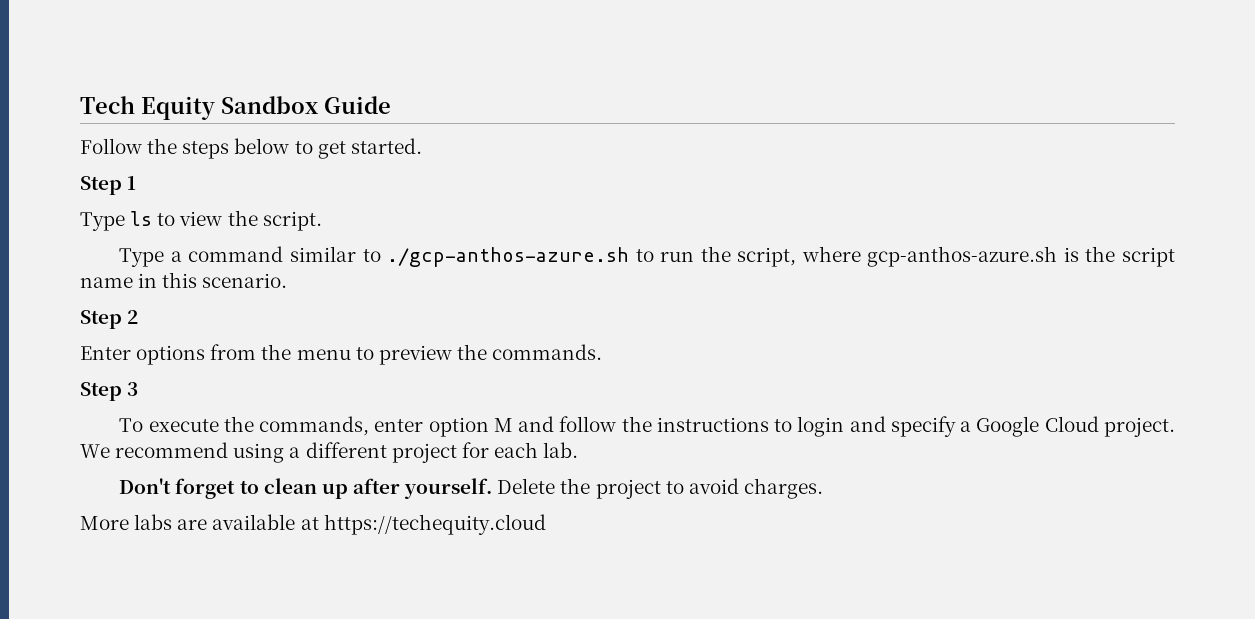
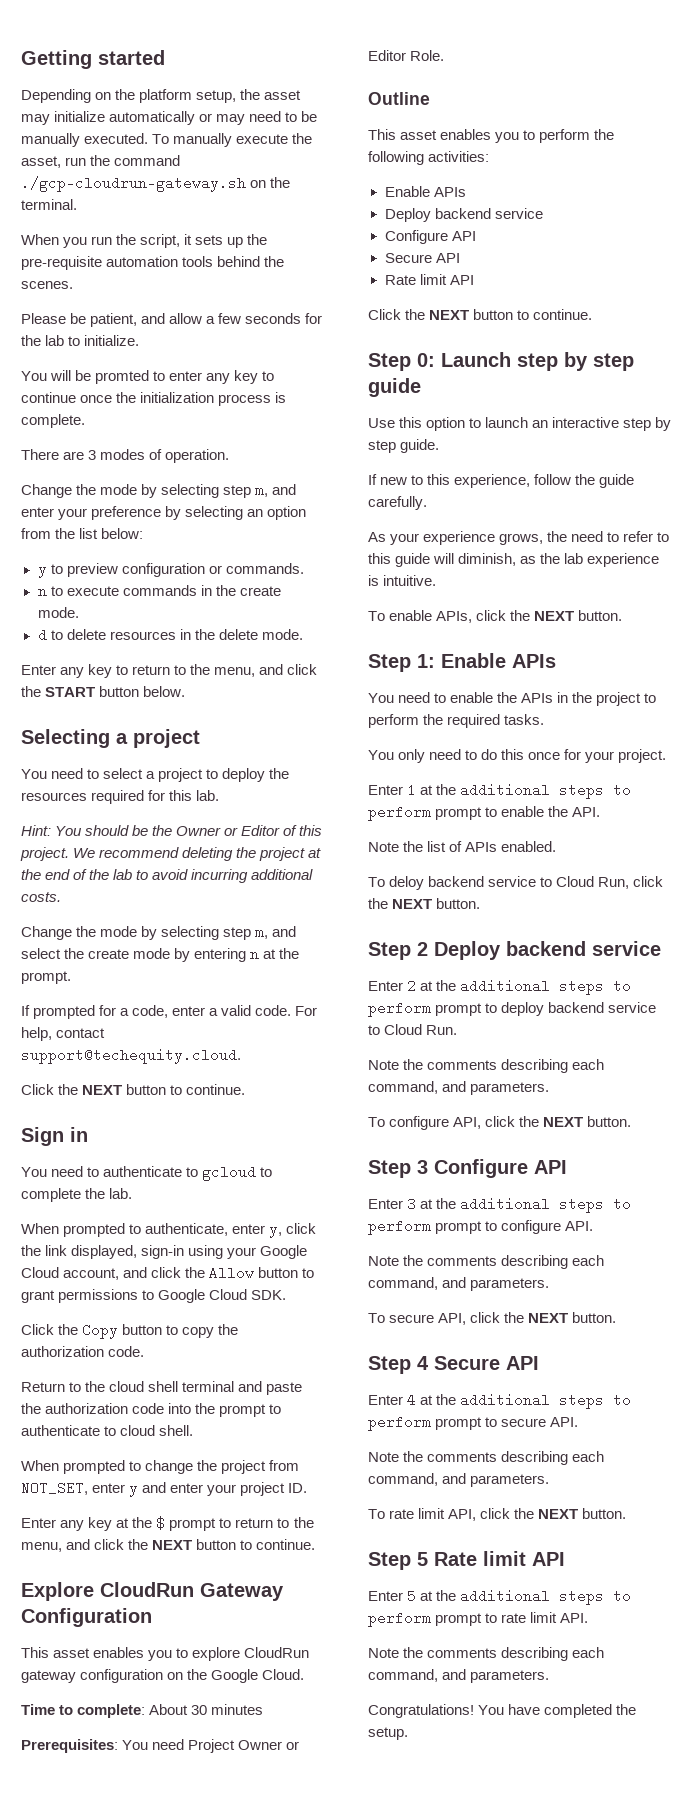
[80,96,391,120] [80,138,422,159] [80,176,137,195] [80,210,322,231] [119,246,1176,267] [80,272,288,288] [80,310,139,329] [80,344,603,365] [80,382,139,401] [119,416,1175,437] [80,442,579,463] [119,478,823,499] [80,514,546,535] Tech Equity Sandbox Guide // Follow the steps below to get started. // Step 1 // Type ls to view the script. // Type a command similar to ./gcp-anthos-azure.sh to run the script, where gcp-anthos-azure.sh is the script name in this scenario. // Step 2 // Enter options from the menu to preview the commands. // Step 3 // To execute the commands, enter option M and follow the instructions to login and specify a Google Cloud project. We recommend using a different project for each lab. // Don't forget to clean up after yourself. Delete the project to avoid charges. // More labs are available at https://techequity.cloud -> [21,50,165,69] [21,89,302,103] [21,111,318,125] [21,133,313,147] [21,155,181,168] [21,176,291,192] [21,199,77,210] [21,234,268,248] [21,256,285,270] [21,281,73,289] [21,313,323,327] [21,335,140,346] [21,370,275,384] [21,392,287,406] [21,414,85,428] [21,449,230,463] [21,484,297,498] [21,506,307,520] [21,528,144,539] [37,563,304,578] [37,585,281,596] [37,607,79,618] [37,628,303,642] [21,664,318,678] [21,686,186,697] [21,729,200,748] [21,768,290,782] [21,790,220,804] [21,825,323,836] [20,847,322,861] [21,869,314,883] [21,892,61,902] [21,926,297,940] [21,948,300,962] [21,971,71,984] [21,1005,318,1019] [21,1027,106,1041] [21,1048,241,1064] [21,1084,246,1095] [21,1127,88,1146] [21,1165,273,1181] [21,1188,133,1202] [21,1223,317,1238] [21,1245,308,1259] [21,1266,315,1280] [21,1289,287,1303] [21,1323,239,1339] [21,1346,145,1357] [21,1381,303,1395] [21,1403,282,1417] [21,1425,194,1436] [21,1460,300,1474] [21,1481,308,1497] [21,1516,314,1531] [21,1539,316,1552] [21,1582,284,1601] [21,1608,152,1627] [21,1647,310,1661] [21,1669,305,1683] [21,1704,264,1718] [21,1739,300,1753] [368,50,445,61] [368,92,430,105] [368,129,615,143] [368,151,490,165] [384,186,466,197] [384,208,543,222] [384,230,476,244] [384,253,460,263] [384,274,474,285] [368,309,593,320] [368,352,634,371] [368,378,421,397] [368,417,672,431] [368,439,440,453] [368,474,635,488] [368,496,427,510] [368,531,670,545] [368,553,660,567] [368,575,437,586] [368,610,623,623] [368,653,556,672] [368,692,657,706] [368,714,545,728] [368,749,667,763] [368,783,632,799] [368,805,601,821] [368,841,557,852] [368,876,664,890] [368,898,481,909] [368,941,661,960] [368,979,632,995] [368,1001,657,1017] [368,1024,458,1035] [368,1059,605,1073] [368,1081,550,1095] [368,1116,632,1130] [368,1159,567,1178] [368,1197,632,1213] [368,1219,594,1235] [368,1255,605,1269] [368,1277,550,1291] [368,1312,617,1325] [368,1356,539,1374] [368,1393,632,1409] [368,1415,579,1431] [368,1451,605,1465] [368,1473,550,1487] [368,1508,627,1521] [368,1551,565,1570] [368,1589,632,1605] [368,1611,589,1627] [368,1647,605,1661] [368,1669,550,1683] [368,1704,637,1718] [368,1727,408,1740] Getting started // Depending on the platform setup, the asset may initialize automatically or may need to be manually executed. To manually execute the asset, run the command ./gcp-cloudrun-gateway.sh on the terminal. // When you run the script, it sets up the pre-requisite automation tools behind the scenes. // Please be patient, and allow a few seconds for the lab to initialize. // You will be promted to enter any key to continue once the initialization process is complete. // There are 3 modes of operation. // Change the mode by selecting step m, and enter your preference by selecting an option from the list below: // y to preview configuration or commands. // n to execute commands in the create mode. // d to delete resources in the delete mode. // Enter any key to return to the menu, and click the START button below. // Selecting a project // You need to select a project to deploy the resources required for this lab. // Hint: You should be the Owner or Editor of this project. We recommend deleting the project at the end of the lab to avoid incurring additional costs. // Change the mode by selecting step m, and select the create mode by entering n at the prompt. // If prompted for a code, enter a valid code. For help, contact support@techequity.cloud. // Click the NEXT button to continue. // Sign in // You need to authenticate to gcloud to complete the lab. // When prompted to authenticate, enter y, click the link displayed, sign-in using your Google Cloud account, and click the Allow button to grant permissions to Google Cloud SDK. // Click the Copy button to copy the authorization code. // Return to the cloud shell terminal and paste the authorization code into the prompt to authenticate to cloud shell. // When prompted to change the project from NOT_SET, enter y and enter your project ID. // Enter any key at the $ prompt to return to the menu, and click the NEXT button to continue. // Explore CloudRun Gateway Configuration // This asset enables you to explore CloudRun gateway configuration on the Google Cloud. // Time to complete: About 30 minutes // Prerequisites: You need Project Owner or Editor Role. // Outline // This asset enables you to perform the following activities: // Enable APIs // Deploy backend service // Configure API // Secure API // Rate limit API // Click the NEXT button to continue. // Step 0: Launch step by step guide // Use this option to launch an interactive step by step guide. // If new to this experience, follow the guide carefully. // As your experience grows, the need to refer to this guide will diminish, as the lab experience is intuitive. // To enable APIs, click the NEXT button. // Step 1: Enable APIs // You need to enable the APIs in the project to perform the required tasks. // You only need to do this once for your project. // Enter 1 at the additional steps to perform prompt to enable the API. // Note the list of APIs enabled. // To deloy backend service to Cloud Run, click the NEXT button. // Step 2 Deploy backend service // Enter 2 at the additional steps to perform prompt to deploy backend service to Cloud Run. // Note the comments describing each command, and parameters. // To configure API, click the NEXT button. // Step 3 Configure API // Enter 3 at the additional steps to perform prompt to configure API. // Note the comments describing each command, and parameters. // To secure API, click the NEXT button. // Step 4 Secure API // Enter 4 at the additional steps to perform prompt to secure API. // Note the comments describing each command, and parameters. // To rate limit API, click the NEXT button. // Step 5 Rate limit API // Enter 5 at the additional steps to perform prompt to rate limit API. // Note the comments describing each command, and parameters. // Congratulations! You have completed the setup.

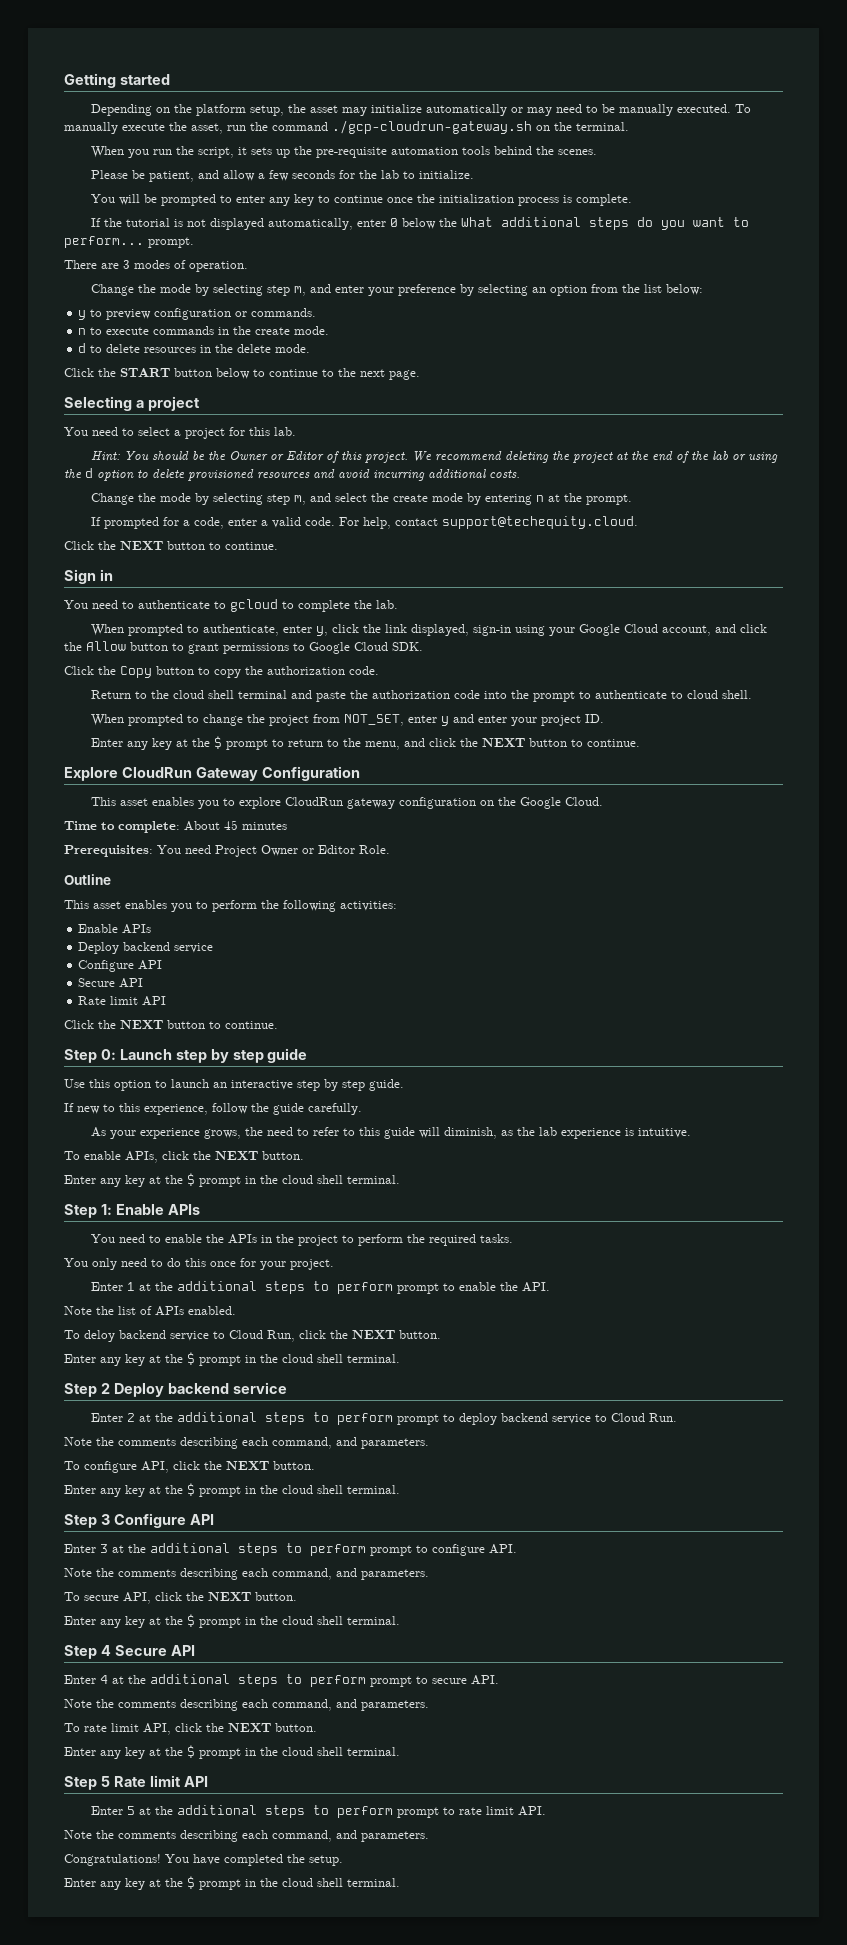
[95,370,150,384] promted -> [161,194,217,206] prompted
(85, 421) none -> [91,217,750,230] [64,236,194,248] // If the tutorial is not displayed automatically, enter 0 below the What additional steps do you want to perform... prompt.
[21,664,318,678] [21,686,186,697] Enter any key to return to the menu, and click the START button below. -> [64,368,420,380] Click the START button below to continue to the next page.
[206,768,290,782] [21,790,145,804] to deploy the resources required -> (225, 433) none
[136,870,149,880] to -> [732,452,779,463] [64,468,335,481] or using the d option to delete provisioned resources and
[191,1705,208,1715] 30 -> [224,820,238,830] 45
(623, 615) none -> [64,1173,400,1187] // Enter any key at the $ prompt in the cloud shell terminal.
(481, 903) none -> [64,1352,400,1366] // Enter any key at the $ prompt in the cloud shell terminal.
(632, 1121) none -> [64,1483,400,1497] // Enter any key at the $ prompt in the cloud shell terminal.
(617, 1317) none -> [64,1614,400,1628] // Enter any key at the $ prompt in the cloud shell terminal.
(627, 1513) none -> [64,1745,400,1759] // Enter any key at the $ prompt in the cloud shell terminal.
(408, 1733) none -> [64,1876,400,1890] // Enter any key at the $ prompt in the cloud shell terminal.

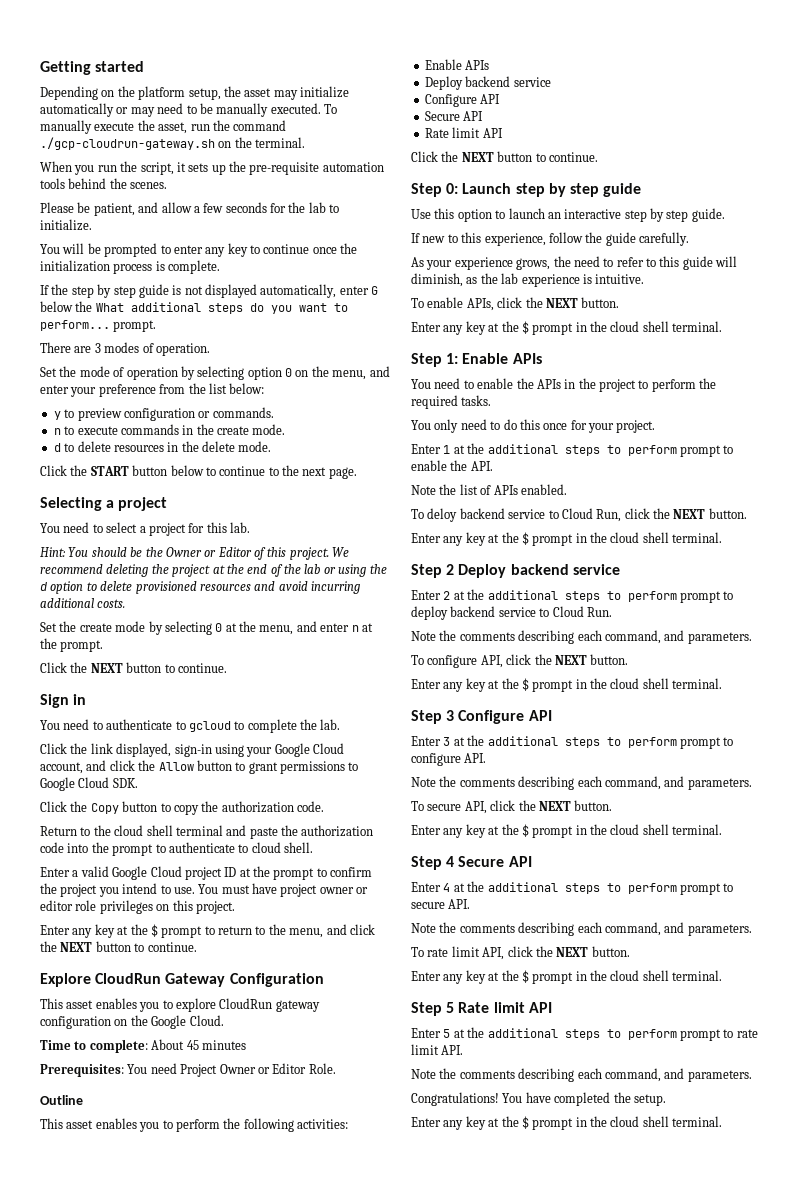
[126,218,171,227] tutorial -> [71,284,169,298] step by step guide
[390,218,399,227] 0 -> [371,286,379,295] G
[91,284,588,296] Change the mode by selecting step m, and enter your preference by selecting an option -> [40,366,390,380] [40,384,156,397] Set the mode of operation by selecting option 0 on the menu, and enter your preference
[91,493,633,505] [91,516,639,529] Change the mode by selecting step m, and select the create mode by entering n at the prompt. // If prompted for a code, enter a valid code. For help, contact support@techequity.cloud. -> [40,621,373,635] [40,638,104,652] Set the create mode by selecting 0 at the menu, and enter n at the prompt.
[91,624,360,636] When prompted to authenticate, enter y, click -> [40,743,67,754] Click
[91,714,605,726] When prompted to change the project from NOT_SET, enter y and enter your project ID. -> [40,866,373,880] [40,883,369,897] [40,900,235,914] Enter a valid Google Cloud project ID at the prompt to confirm the project you intend to use. You must have project owner or editor role privileges on this project.

